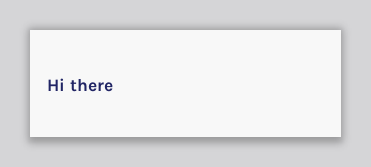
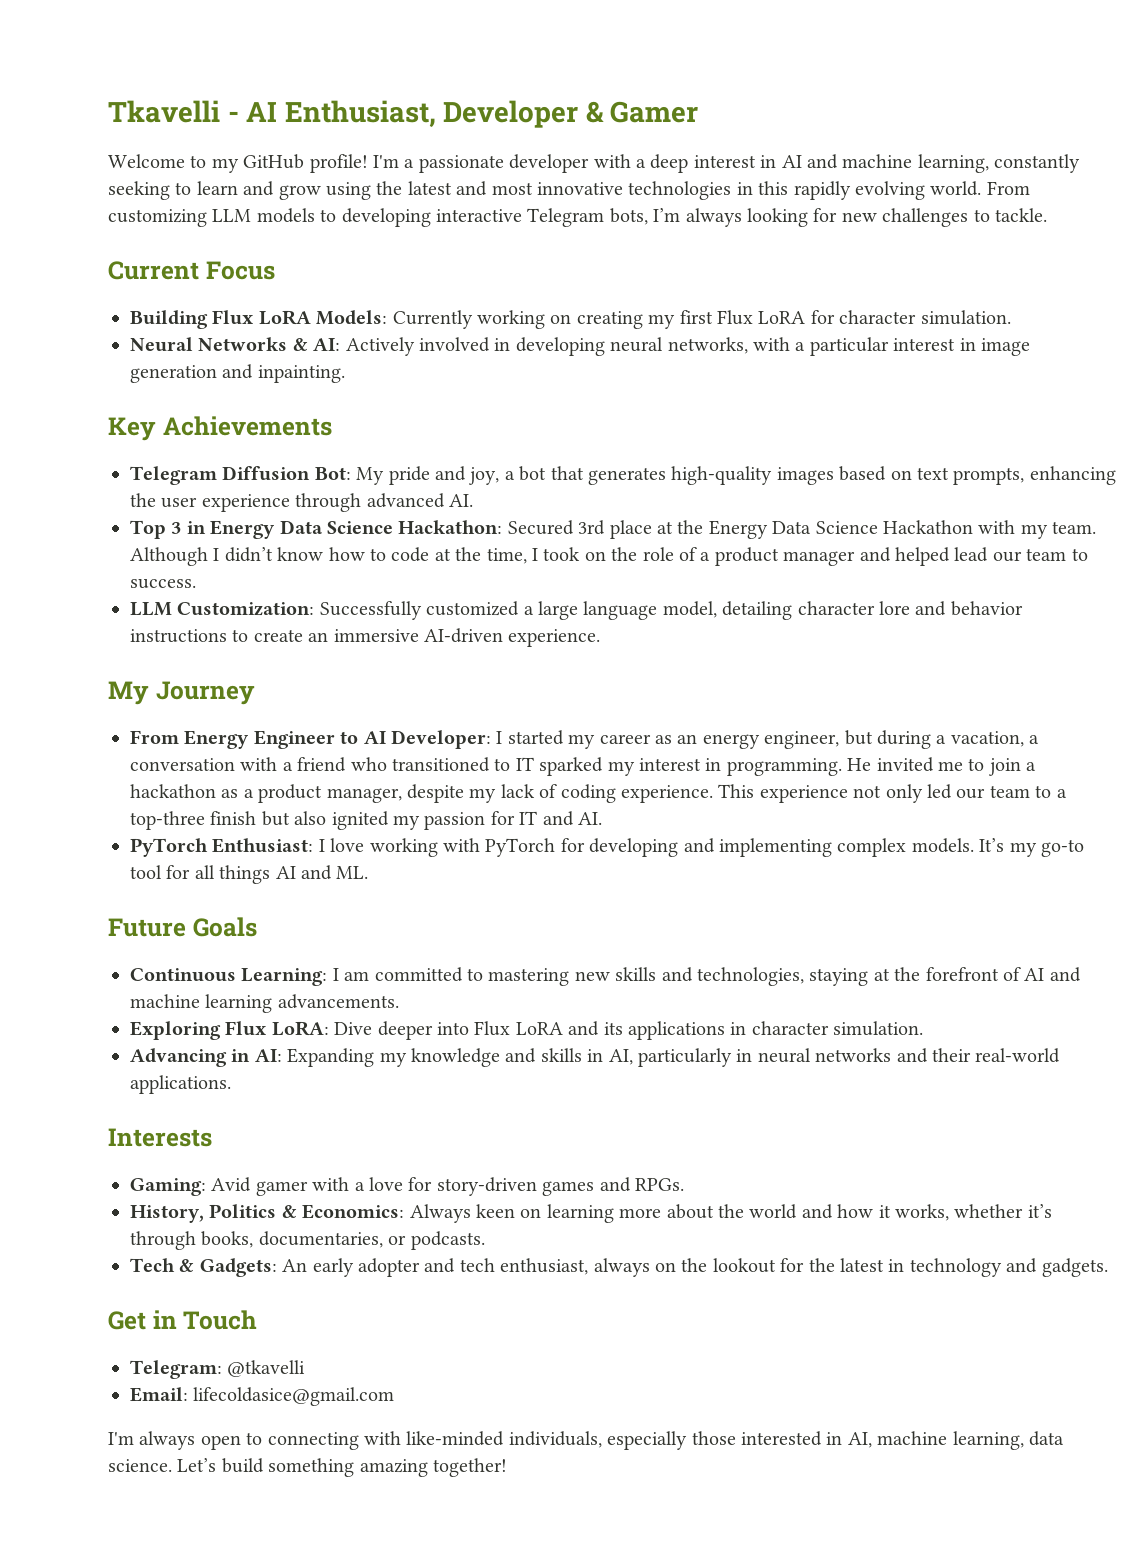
[47,78,113,92] Hi there -> [108,100,699,128] [108,154,1081,173] [108,181,1030,200] [108,208,1047,227] [108,261,275,280] [130,310,1011,329] [130,337,1030,356] [130,364,345,383] [108,416,332,441] [130,466,1116,485] [130,493,473,512] [130,520,1097,539] [130,547,1088,566] [130,579,196,589] [130,601,1023,620] [130,628,601,647] [108,681,255,705] [130,730,1040,749] [130,757,1037,776] [130,784,1067,803] [130,811,602,830] [130,838,1084,857] [130,865,369,884] [108,917,257,937] [130,967,1081,986] [130,994,399,1013] [130,1021,924,1040] [130,1048,1061,1067] [130,1075,231,1094] [108,1128,212,1147] [130,1177,684,1196] [130,1204,1052,1223] [130,1231,485,1250] [130,1258,1108,1277] [108,1310,258,1330] [130,1360,306,1379] [130,1387,395,1406] [108,1431,1064,1450] [108,1458,507,1477] Tkavelli - AI Enthusiast, Developer & Gamer // Welcome to my GitHub profile! I'm a passionate developer with a deep interest in AI and machine learning, constantly seeking to learn and grow using the latest and most innovative technologies in this rapidly evolving world. From customizing LLM models to developing interactive Telegram bots, I’m always looking for new challenges to tackle. // Current Focus // Building Flux LoRA Models: Currently working on creating my first Flux LoRA for character simulation. // Neural Networks & AI: Actively involved in developing neural networks, with a particular interest in image generation and inpainting. // Key Achievements // Telegram Diffusion Bot: My pride and joy, a bot that generates high-quality images based on text prompts, enhancing the user experience through advanced AI. // Top 3 in Energy Data Science Hackathon: Secured 3rd place at the Energy Data Science Hackathon with my team. Although I didn’t know how to code at the time, I took on the role of a product manager and helped lead our team to success. // LLM Customization: Successfully customized a large language model, detailing character lore and behavior instructions to create an immersive AI-driven experience. // My Journey // From Energy Engineer to AI Developer: I started my career as an energy engineer, but during a vacation, a conversation with a friend who transitioned to IT sparked my interest in programming. He invited me to join a hackathon as a product manager, despite my lack of coding experience. This experience not only led our team to a top-three finish but also ignited my passion for IT and AI. // PyTorch Enthusiast: I love working with PyTorch for developing and implementing complex models. It’s my go-to tool for all things AI and ML. // Future Goals // Continuous Learning: I am committed to mastering new skills and technologies, staying at the forefront of AI and machine learning advancements. // Exploring Flux LoRA: Dive deeper into Flux LoRA and its applications in character simulation. // Advancing in AI: Expanding my knowledge and skills in AI, particularly in neural networks and their real-world applications. // Interests // Gaming: Avid gamer with a love for story-driven games and RPGs. // History, Politics & Economics: Always keen on learning more about the world and how it works, whether it’s through books, documentaries, or podcasts. // Tech & Gadgets: An early adopter and tech enthusiast, always on the lookout for the latest in technology and gadgets. // Get in Touch // Telegram: @tkavelli // Email: lifecoldasice@gmail.com // I'm always open to connecting with like-minded individuals, especially those interested in AI, machine learning, data science. Let’s build something amazing together!

